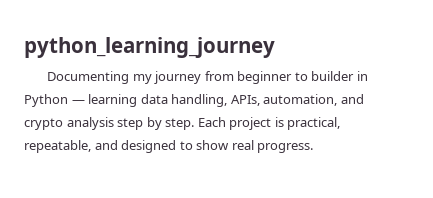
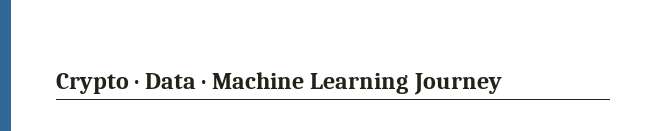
[24,37,275,58] [47,71,368,84] [24,94,364,107] [24,117,341,130] [24,140,314,153] python_learning_journey // Documenting my journey from beginner to builder in Python — learning data handling, APIs, automation, and crypto analysis step by step. Each project is practical, repeatable, and designed to show real progress. -> [56,72,502,95] Crypto · Data · Machine Learning Journey

